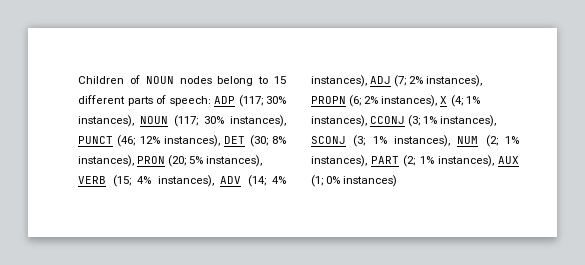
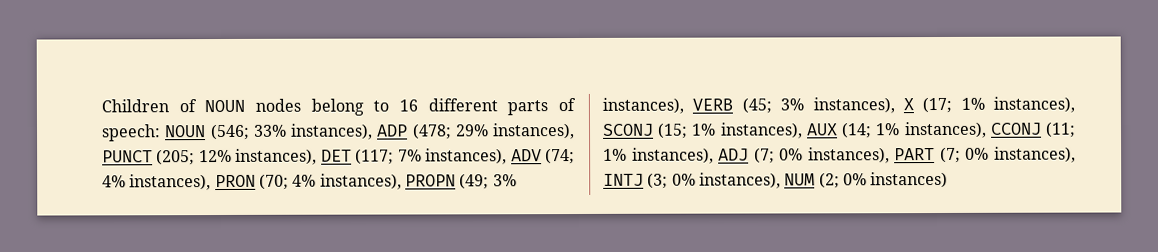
[274,76,286,84] 15 -> [399,99,418,112] 16
[214,95,286,107] [78,115,224,127] ADP (117; 30% instances), NOUN (117; 30% -> [164,123,489,141] NOUN (546; 33% instances), ADP (478; 29%
[117,135,136,147] (46; -> [156,149,196,166] (205;
[249,135,286,147] [78,155,263,167] [78,175,286,187] [311,75,483,87] [311,95,480,107] [311,115,497,127] [311,135,519,147] [311,155,519,167] [311,175,323,187] (30; 8% instances), PRON (20; 5% instances), VERB (15; 4% instances), ADV (14; 4% instances), ADJ (7; 2% instances), PROPN (6; 2% instances), X (4; 1% instances), CCONJ (3; 1% instances), SCONJ (3; 1% instances), NUM (2; 1% instances), PART (2; 1% instances), AUX (1; -> [355,148,576,165] [102,173,517,191] [602,96,1075,114] [602,121,1076,139] [603,146,1076,164] [603,172,840,189] (117; 7% instances), ADV (74; 4% instances), PRON (70; 4% instances), PROPN (49; 3% instances), VERB (45; 3% instances), X (17; 1% instances), SCONJ (15; 1% instances), AUX (14; 1% instances), CCONJ (11; 1% instances), ADJ (7; 0% instances), PART (7; 0% instances), INTJ (3; 0% instances), NUM (2;

